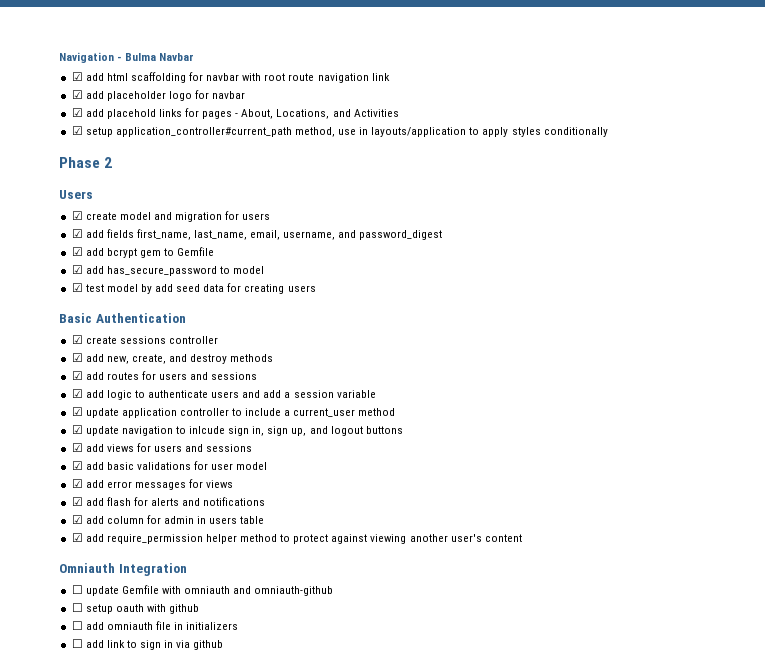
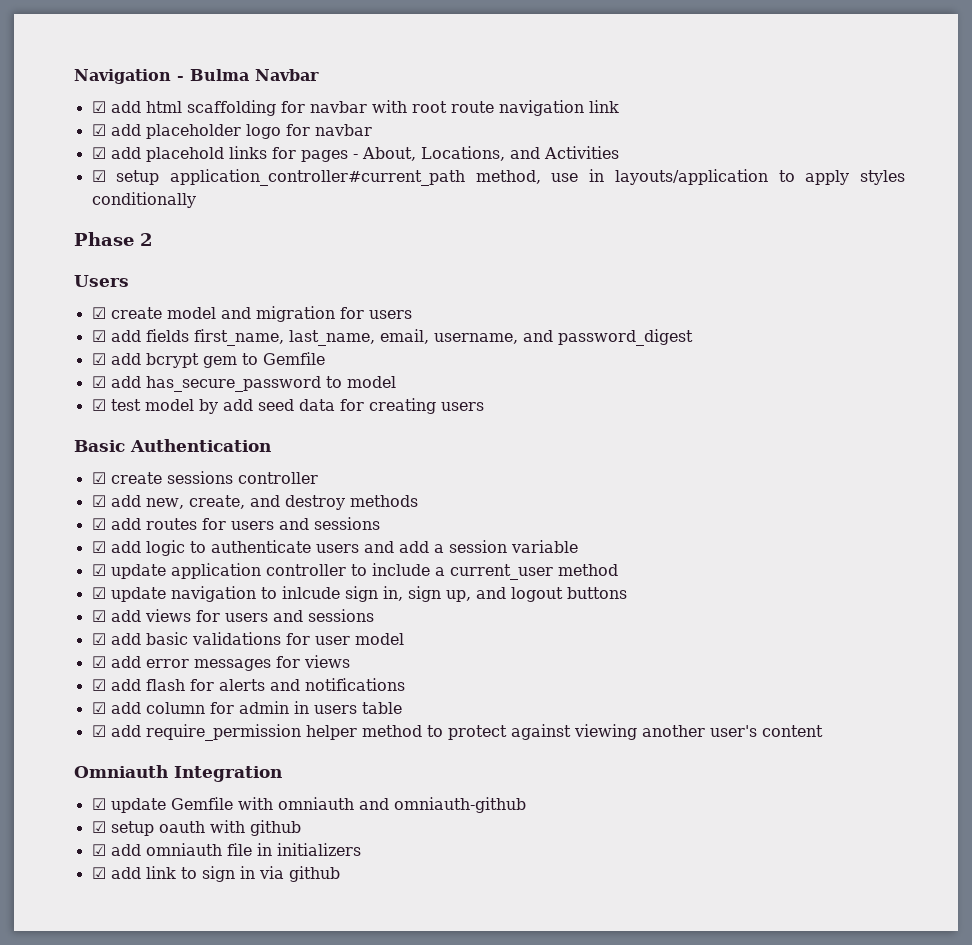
[71,585,83,594] ☐ -> [91,798,106,810] ☑
[71,603,83,612] ☐ -> [91,821,106,833] ☑
[71,621,83,630] ☐ -> [91,844,106,856] ☑
[71,639,83,648] ☐ -> [91,867,106,879] ☑

